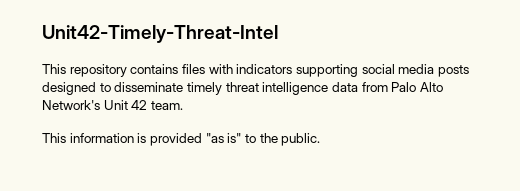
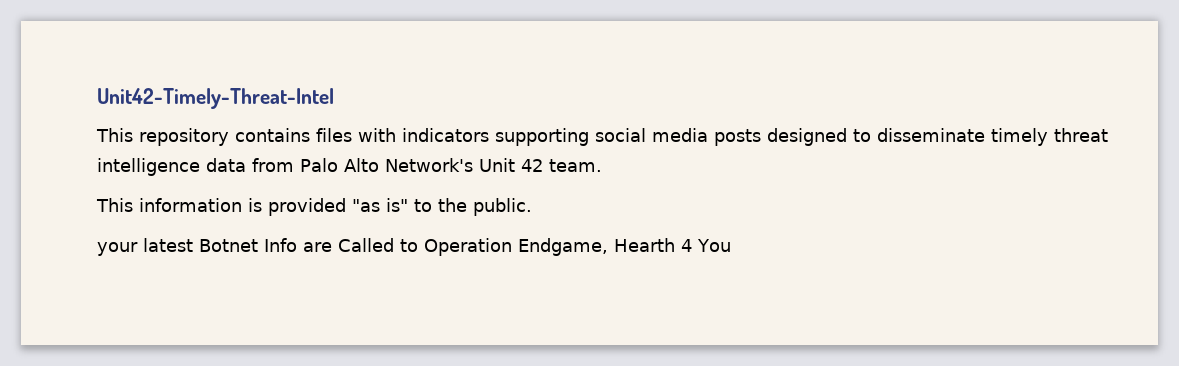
(321, 139) none -> [97,238,731,256] // your latest Botnet Info are Called to Operation Endgame, Hearth 4 You

